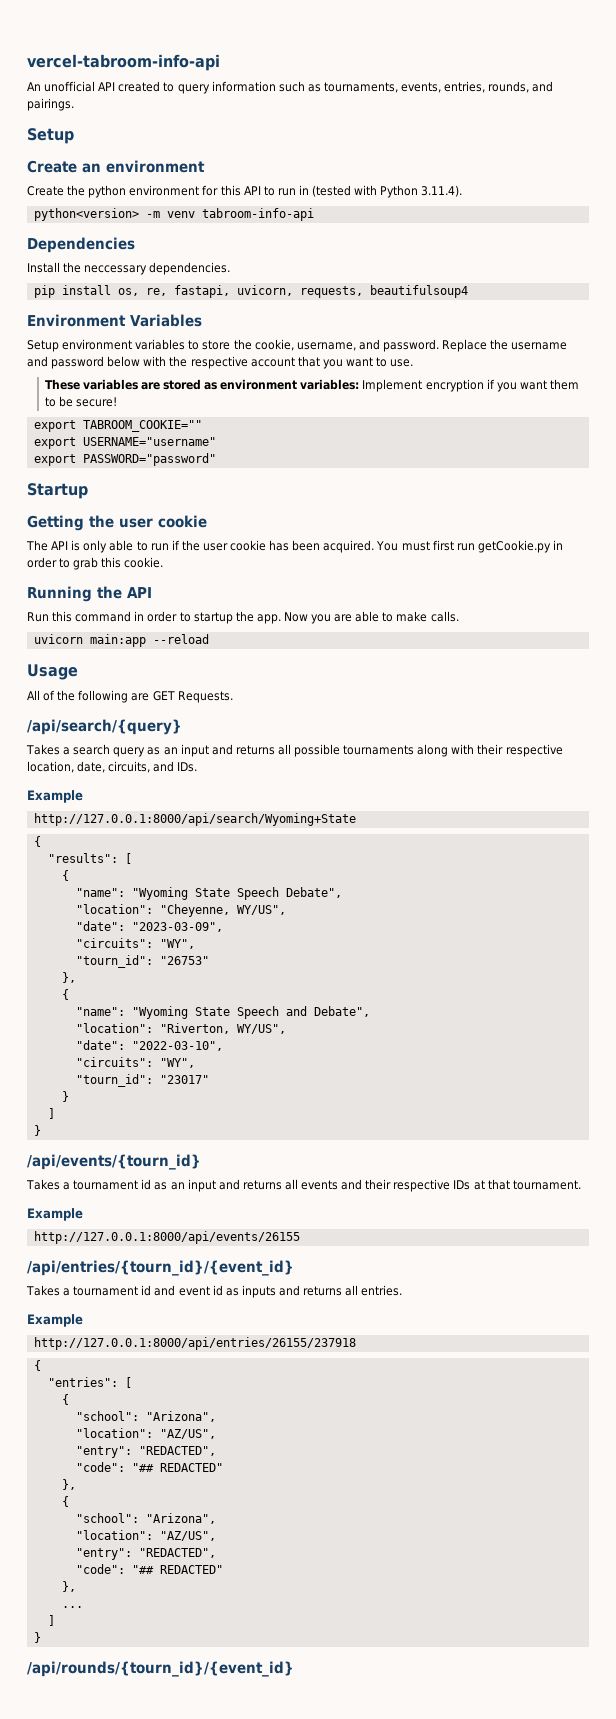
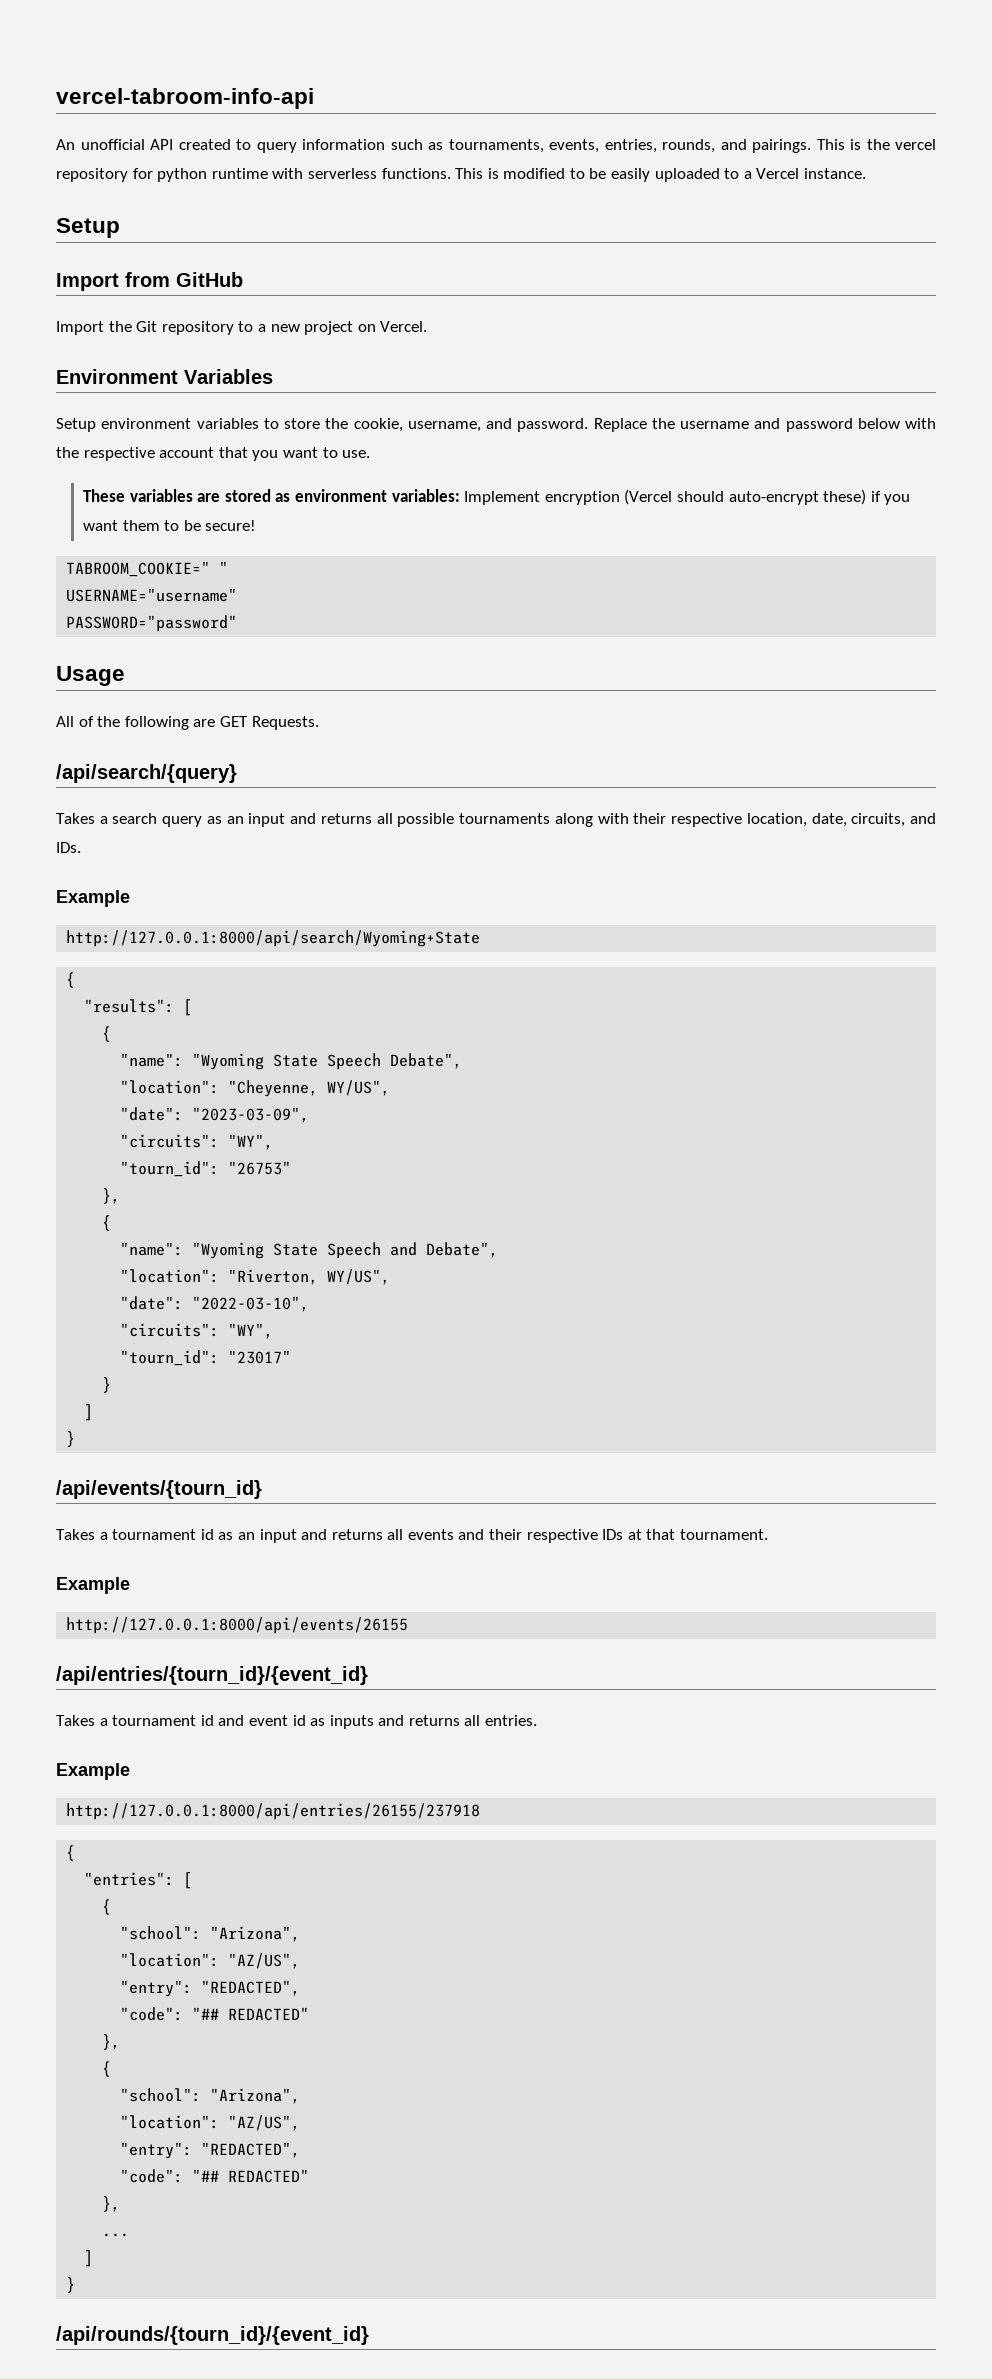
[27,128,74,144] [27,160,205,173] [27,185,463,198] [33,208,314,221] [27,237,135,253] [27,262,231,275] [33,285,468,298] // Setup // Create an environment // Create the python environment for this API to run in (tested with Python 3.11.4). // python<version> -m venv tabroom-info-api // Dependencies // Install the neccessary dependencies. // pip install os, re, fastapi, uvicorn, requests, beautifulsoup4 -> [816,139,936,150] [56,168,867,182] [56,218,120,238] [56,272,243,291] [56,321,428,335] This is the vercel repository for python runtime with serverless functions. This is modified to be easily uploaded to a Vercel instance. // Setup // Import from GitHub // Import the Git repository to a new project on Vercel.
(484, 385) none -> [624,489,867,505] (Vercel should auto-encrypt these)
[33,420,202,432] [33,437,76,449] export TABROOM_COOKIE="" // export -> [66,561,229,577] TABROOM_COOKIE=" " //
[33,454,76,466] export -> (238, 595) none
[27,483,88,499] [27,515,207,531] [26,540,563,553] [27,557,164,570] [27,586,152,602] [27,611,459,624] [33,634,209,647] // Startup // Getting the user cookie // The API is only able to run if the user cookie has been acquired. You must first run getCookie.py in order to grab this cookie. // Running the API // Run this command in order to startup the app. Now you are able to make calls. // uvicorn main:app --reload -> (238, 623) none

